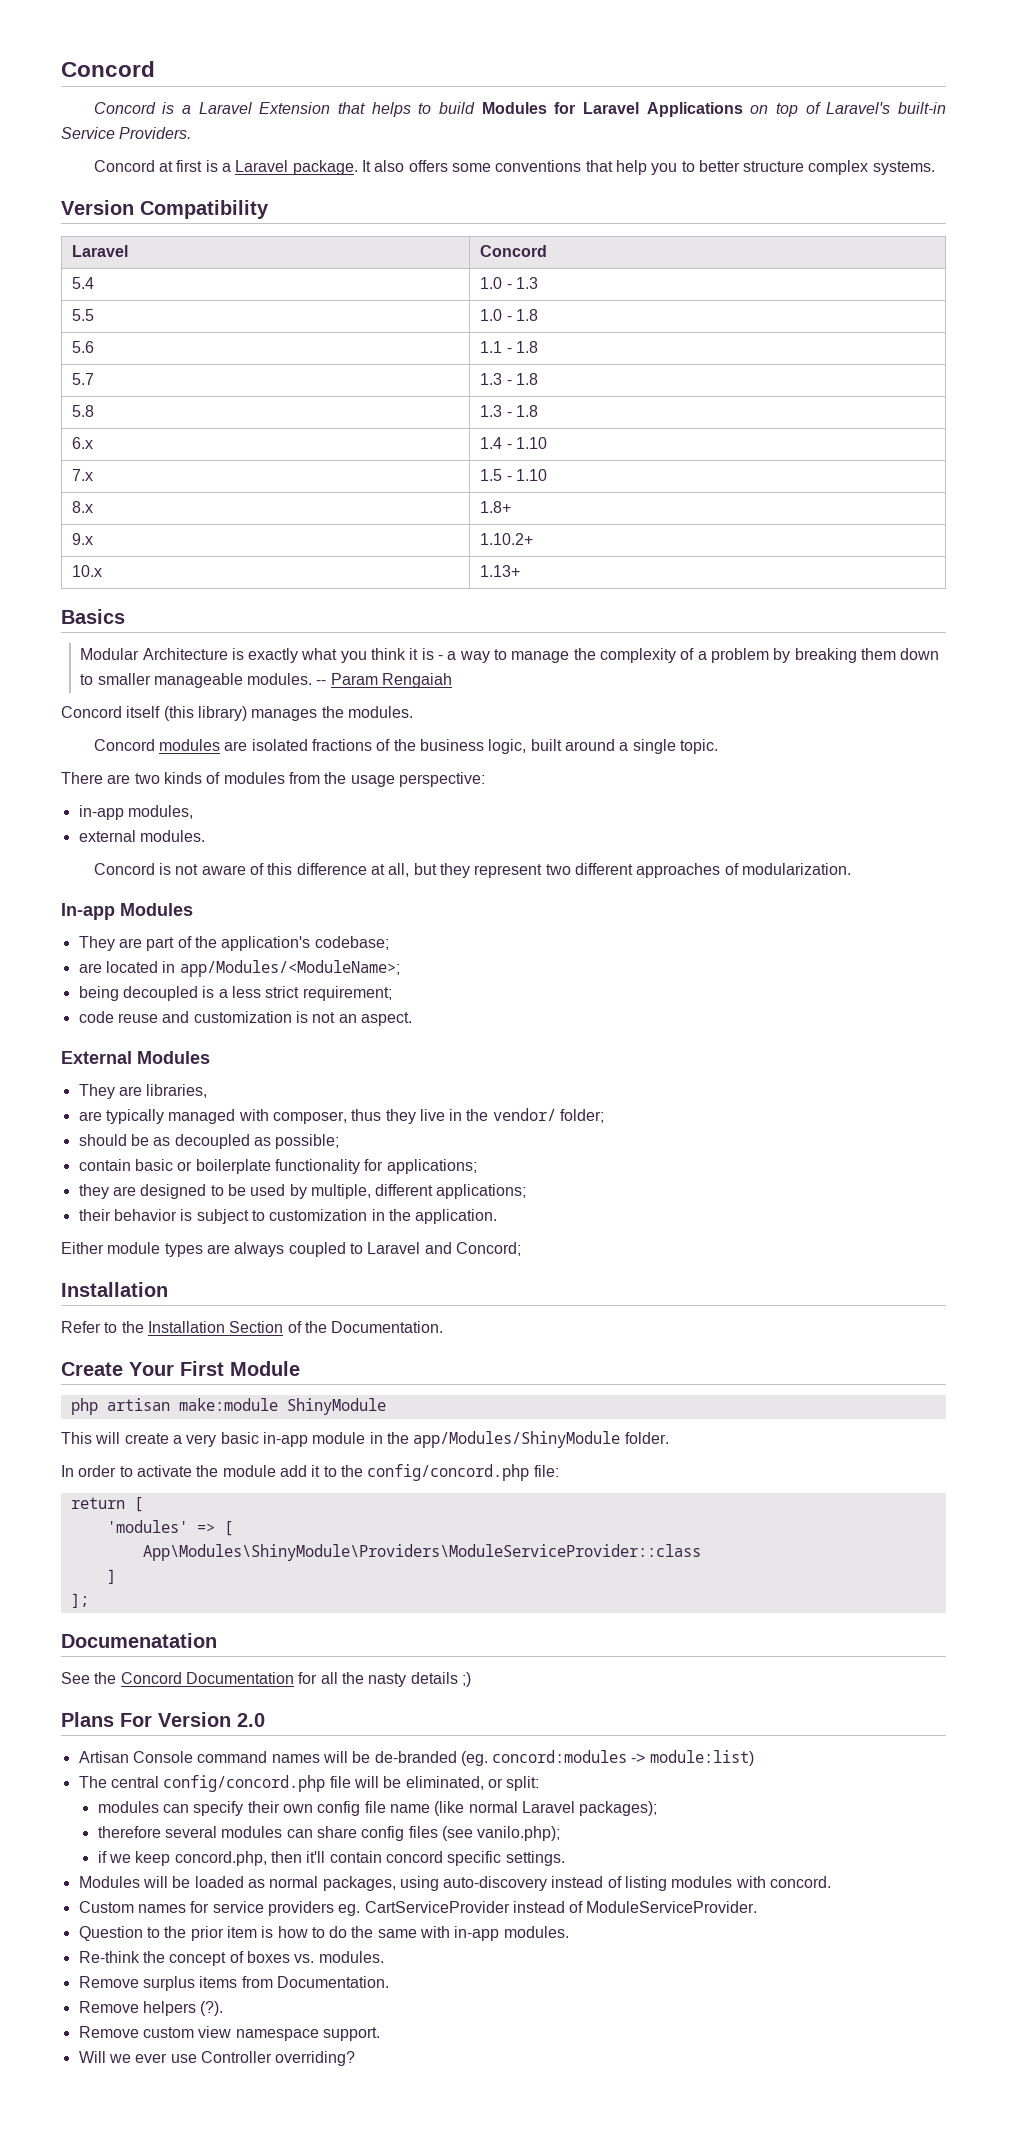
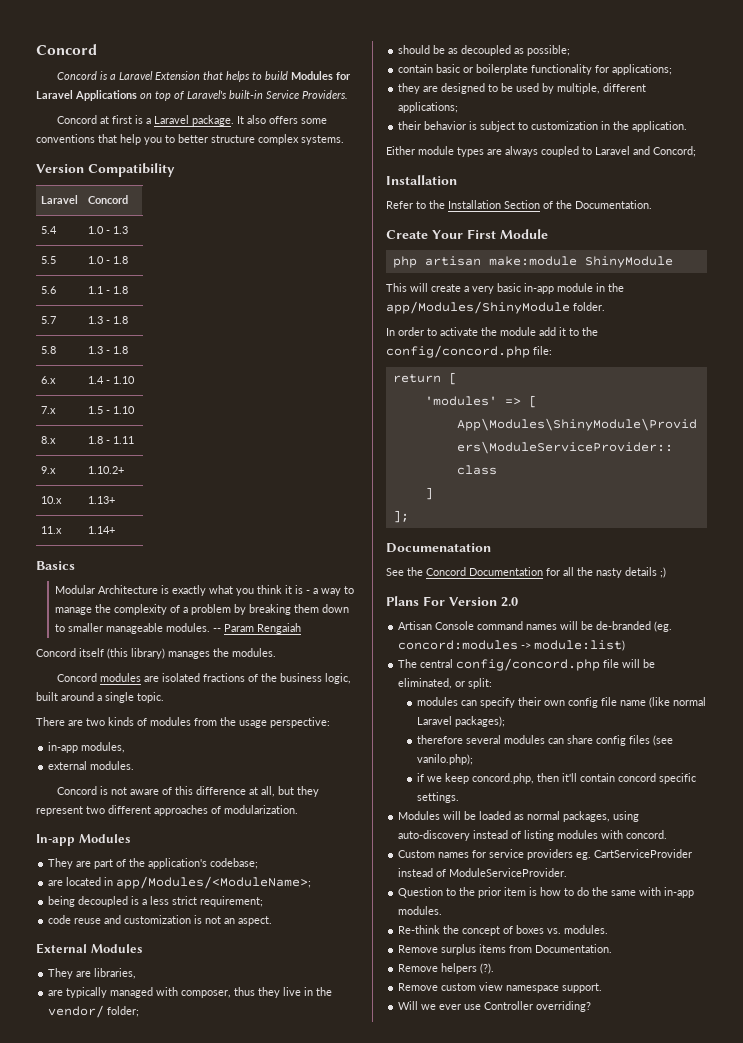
[480,501,512,513] 1.8+ -> [87,436,134,444] 1.8 - 1.11
(521, 571) none -> [40,526,62,534] [87,526,115,534] // 11.x | 1.14+

